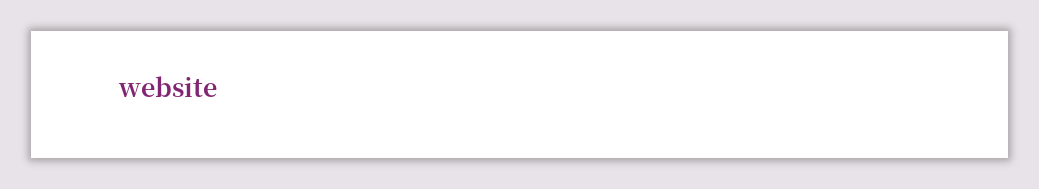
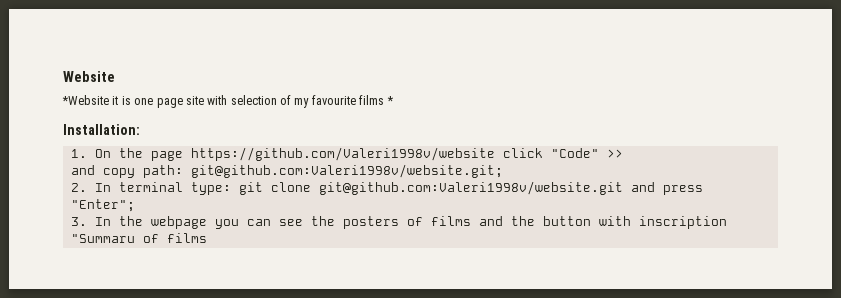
[118,76,217,97] website -> [63,71,115,82] [62,95,394,108] [63,124,140,135] [70,147,623,161] [70,164,503,178] [70,181,703,195] [70,199,135,212] [70,216,727,229] [70,233,207,243] Website // *Website it is one page site with selection of my favourite films * // Installation: // 1. On the page https://github.com/Valeri1998v/website click "Code" >> // and copy path: git@github.com:Valeri1998v/website.git; // 2. In terminal type: git clone git@github.com:Valeri1998v/website.git and press "Enter"; // 3. In the webpage you can see the posters of films and the button with inscription "Summaru of films

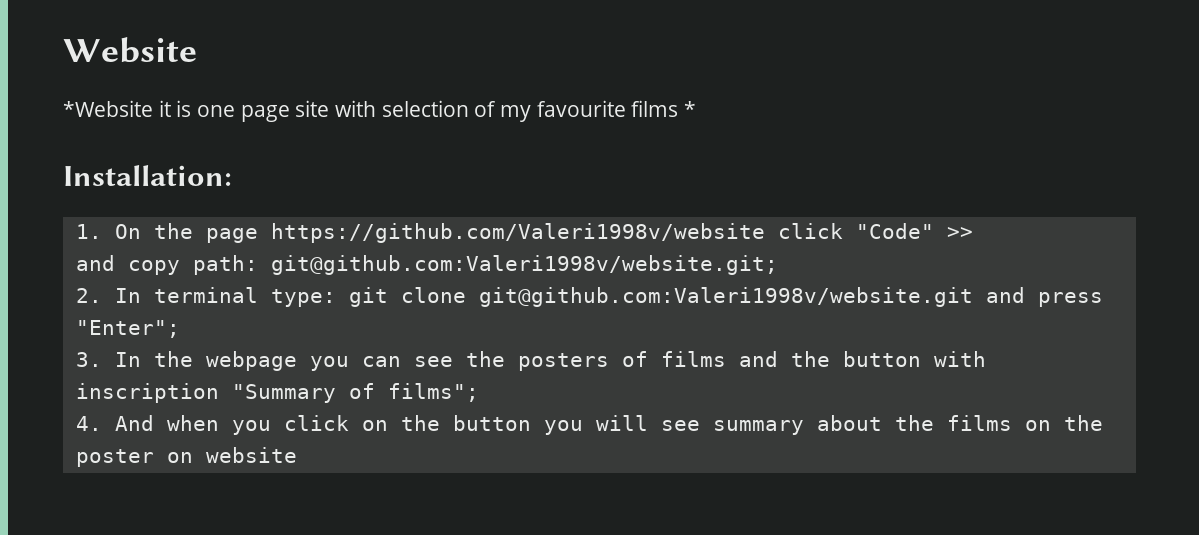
[70,233,207,243] "Summaru of films -> [231,383,479,403] [75,415,1103,435] [75,447,297,467] "Summary of films"; // 4. And when you click on the button you will see summary about the films on the poster on website

